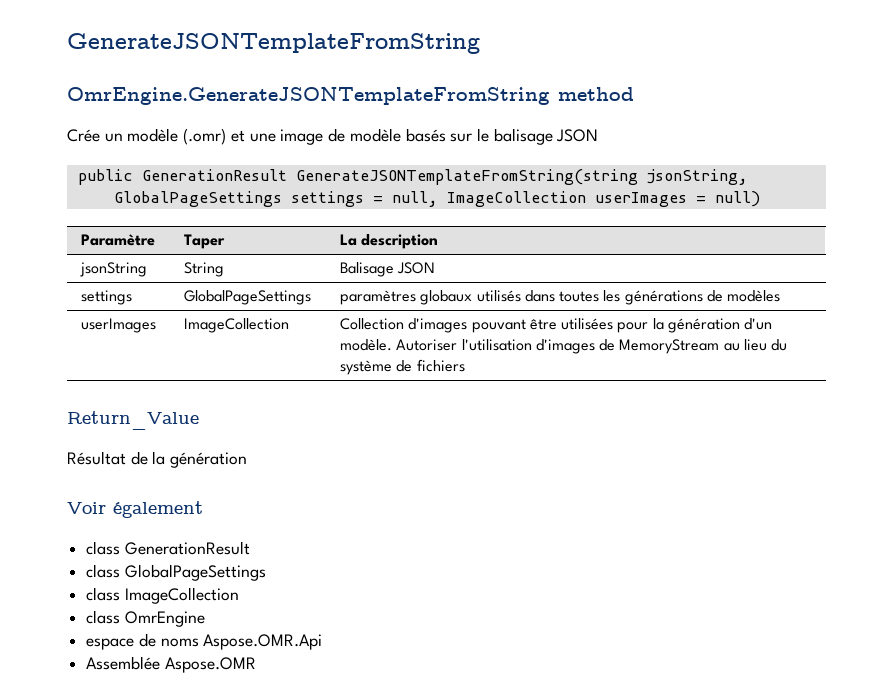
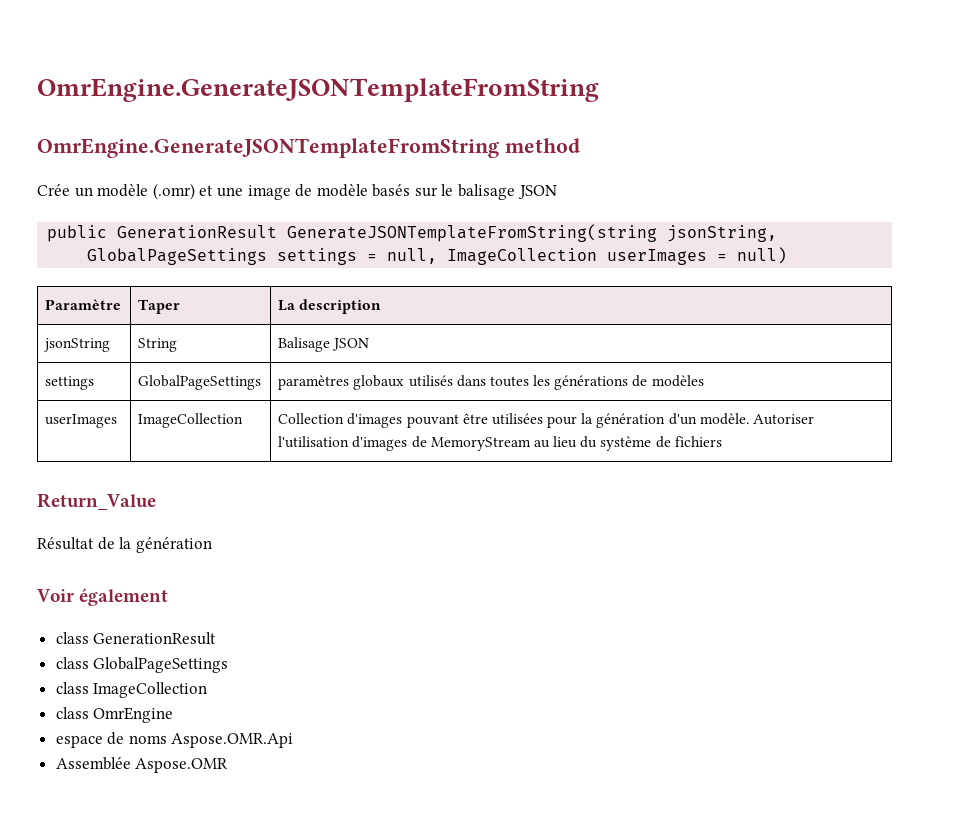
[67,33,480,54] GenerateJSONTemplateFromString -> [37,78,599,102] OmrEngine.GenerateJSONTemplateFromString

